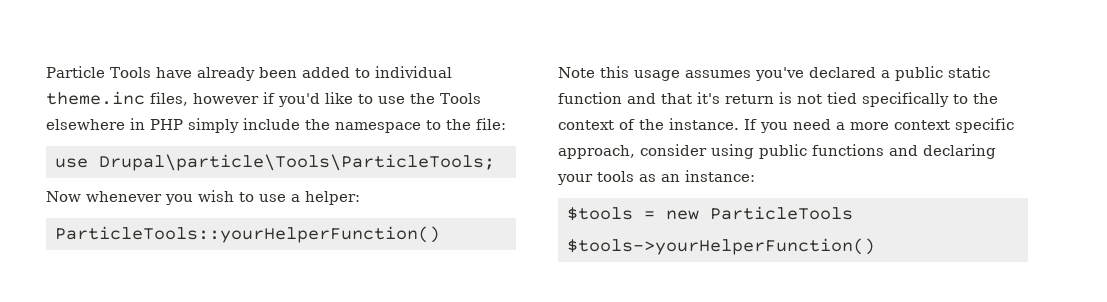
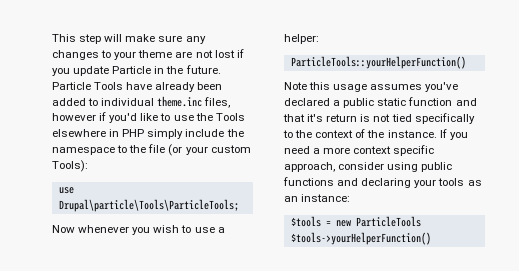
(46, 72) none -> [52,34,206,44] [52,49,244,60] [52,65,221,76] This step will make sure any changes to your theme are not lost if you update Particle in the future.
[476,118,506,130] file: -> [148,144,251,156] [52,160,88,172] file (or your custom Tools):

